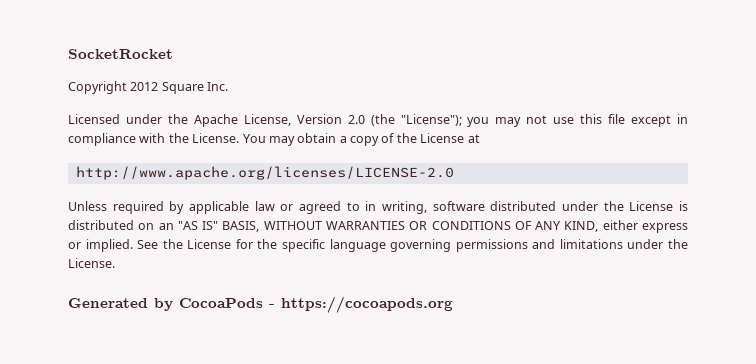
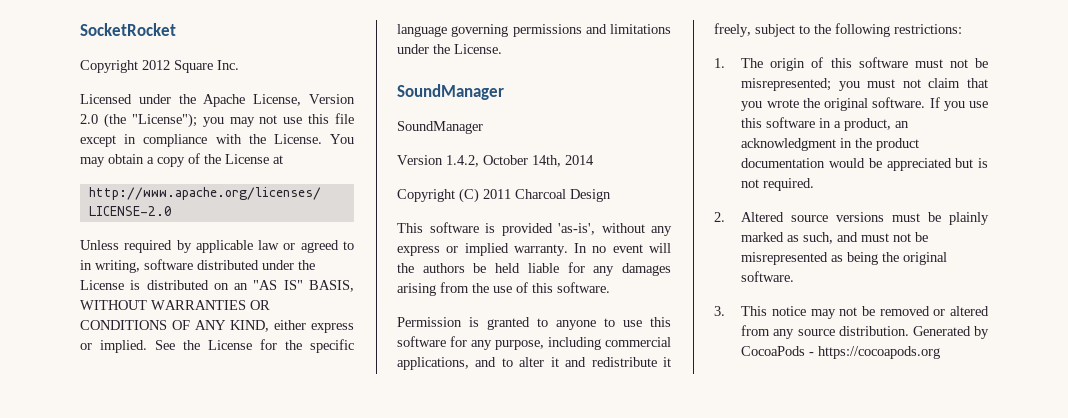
(115, 263) none -> [397,84,504,100] [397,121,483,134] [397,155,594,167] [397,188,611,203] [397,222,672,236] [397,243,671,256] [397,262,671,276] [397,282,610,296] [397,317,671,330] [397,336,671,350] [397,357,671,370] [714,23,962,37] [714,57,988,71] [741,78,988,91] [741,97,988,111] [741,117,910,131] [741,138,920,151] [741,158,988,171] [741,178,815,191] [714,212,989,225] [741,232,929,244] [741,252,948,265] [741,271,795,282] [714,306,989,319] [741,325,909,339] SoundManager // SoundManager // Version 1.4.2, October 14th, 2014 // Copyright (C) 2011 Charcoal Design // This software is provided 'as-is', without any express or implied warranty. In no event will the authors be held liable for any damages arising from the use of this software. // Permission is granted to anyone to use this software for any purpose, including commercial applications, and to alter it and redistribute it freely, subject to the following restrictions: // 1. The origin of this software must not be misrepresented; you must not claim that you wrote the original software. If you use this software in a product, an acknowledgment in the product documentation would be appreciated but is not required. // 2. Altered source versions must be plainly marked as such, and must not be misrepresented as being the original software. // 3. This notice may not be removed or altered from any source distribution.

